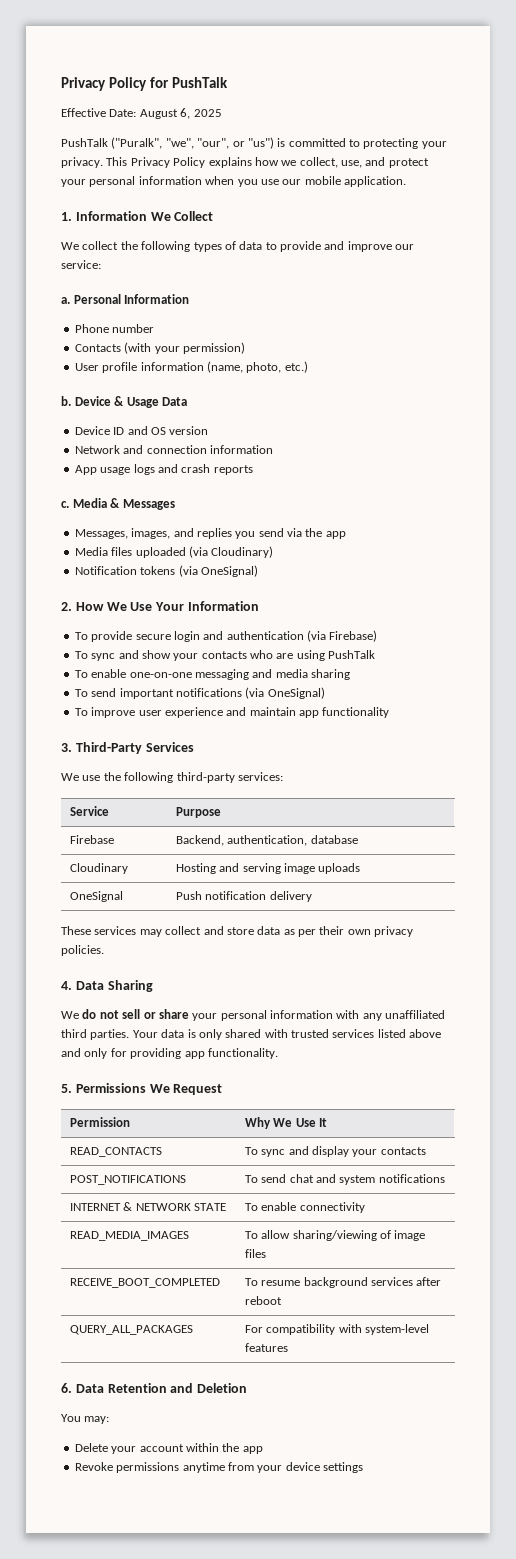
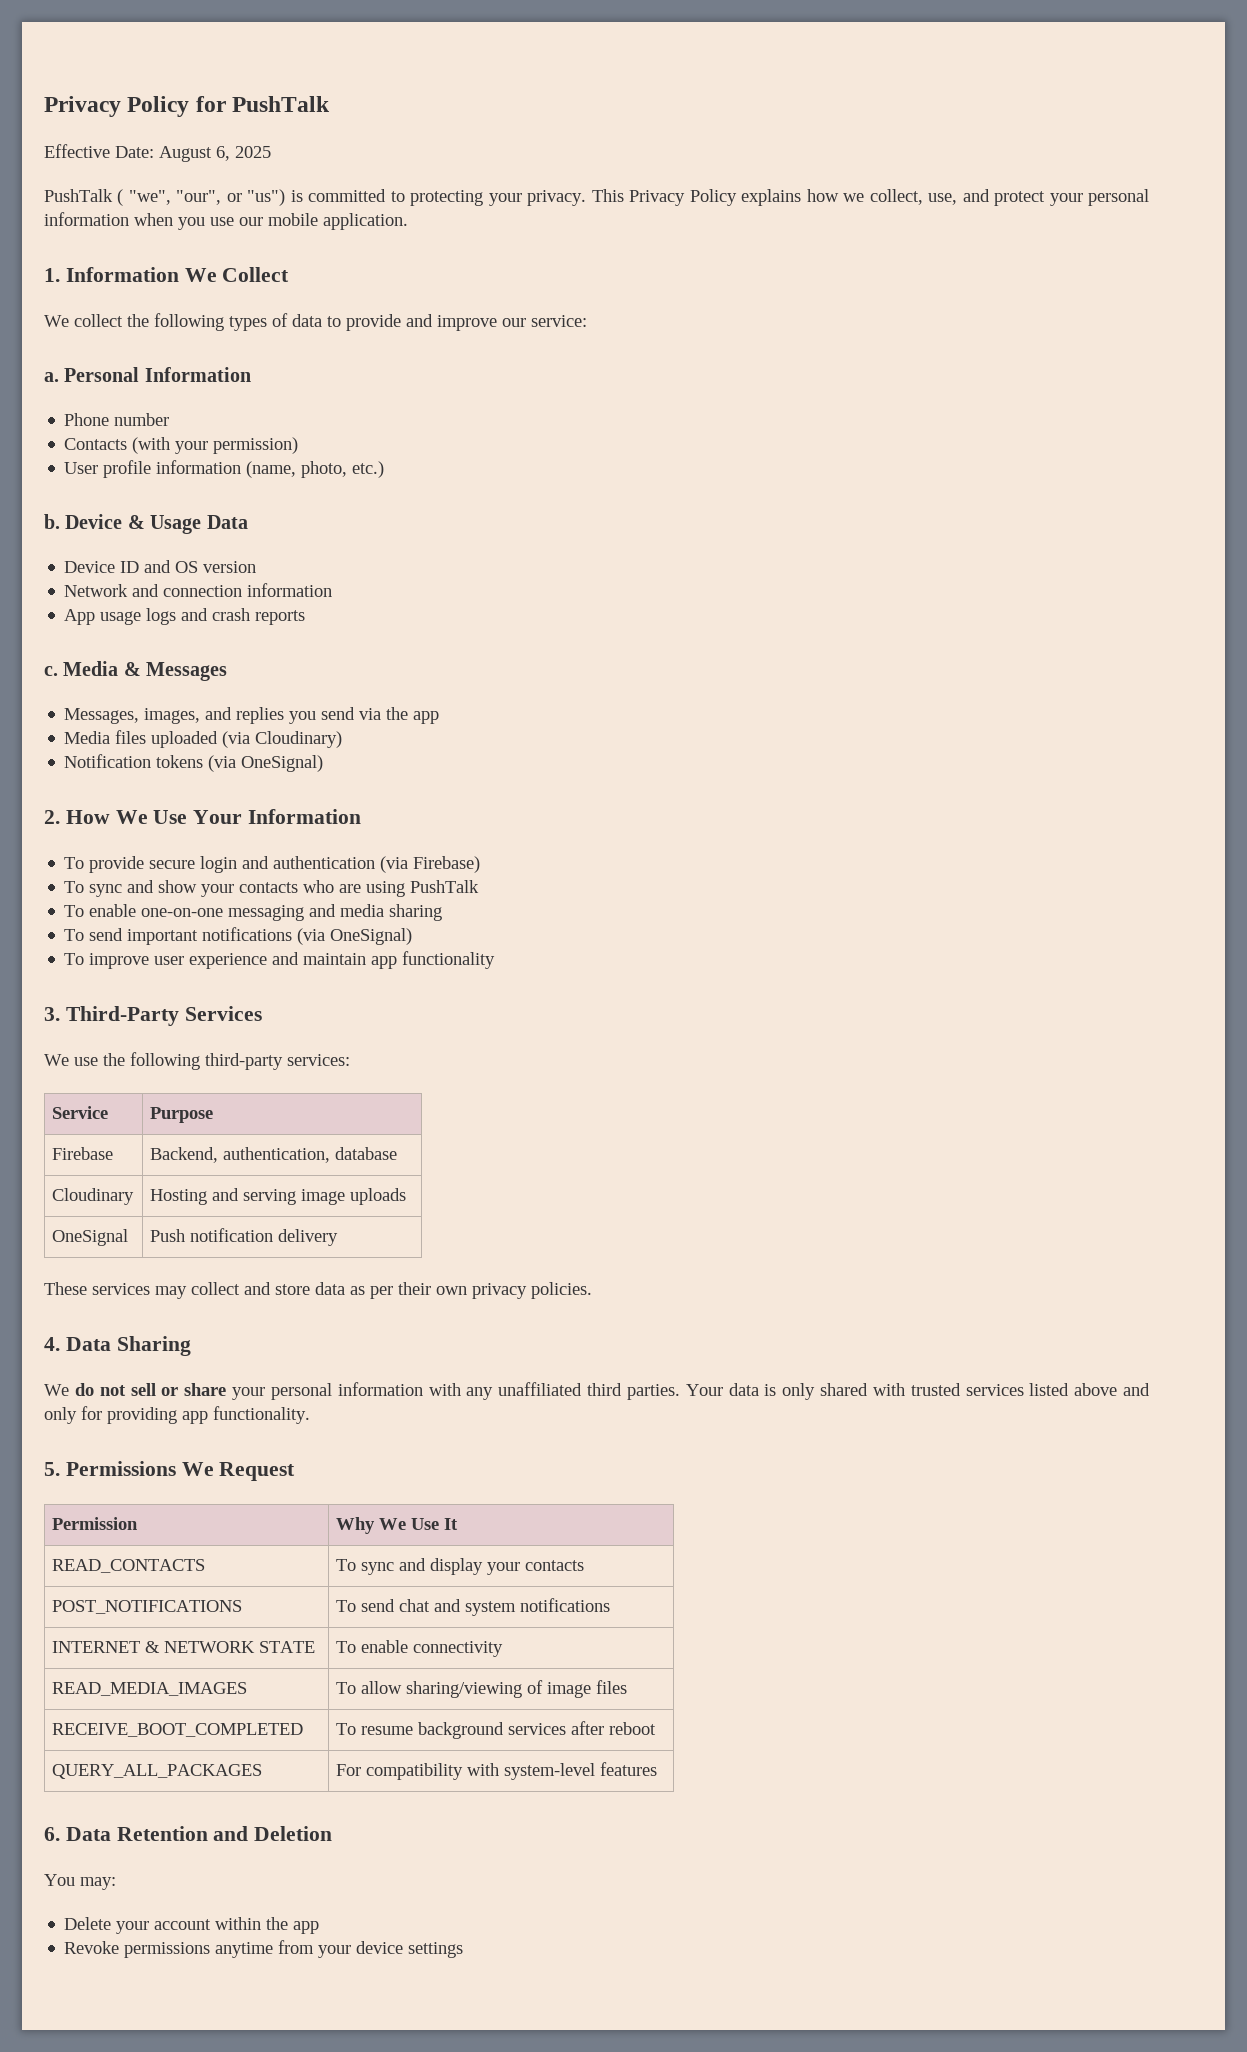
[111,137,163,149] ("Puralk", -> [117,189,124,206] (

